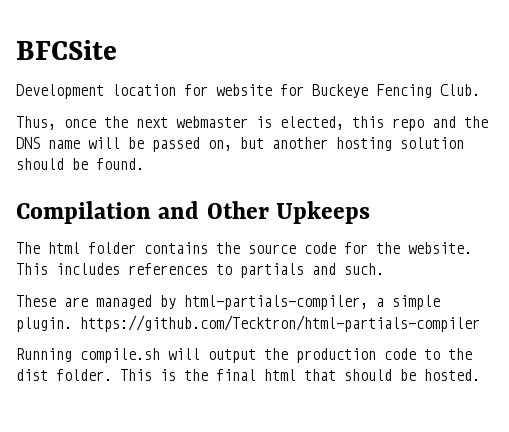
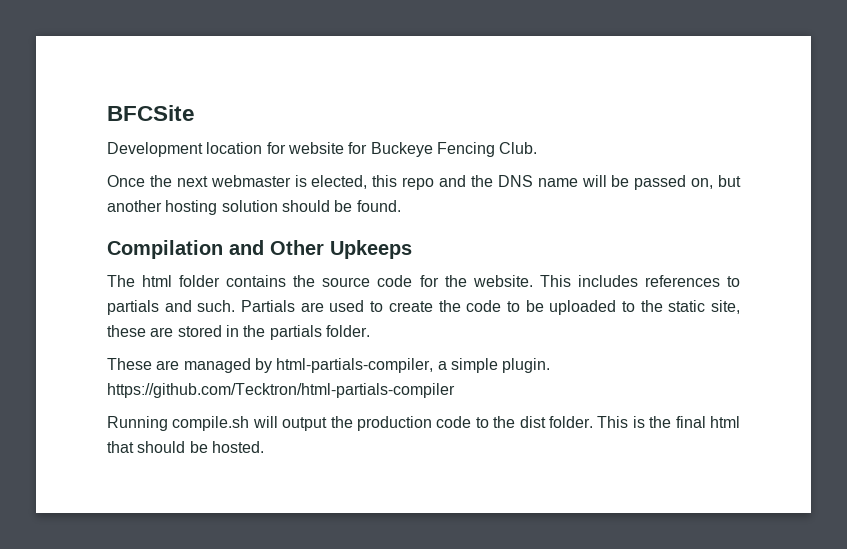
[16,116,96,130] Thus, once -> [107,175,145,187] Once
(384, 269) none -> [241,300,740,315] [107,325,370,340] Partials are used to create the code to be uploaded to the static site, these are stored in the partials folder.

